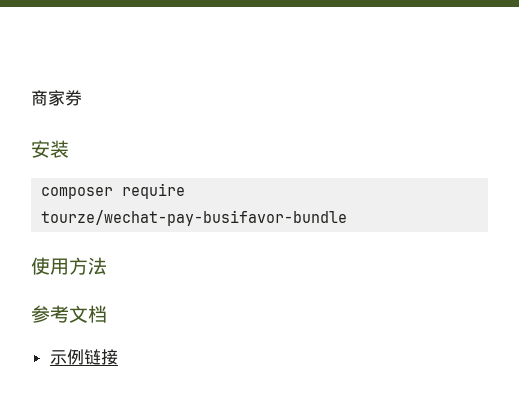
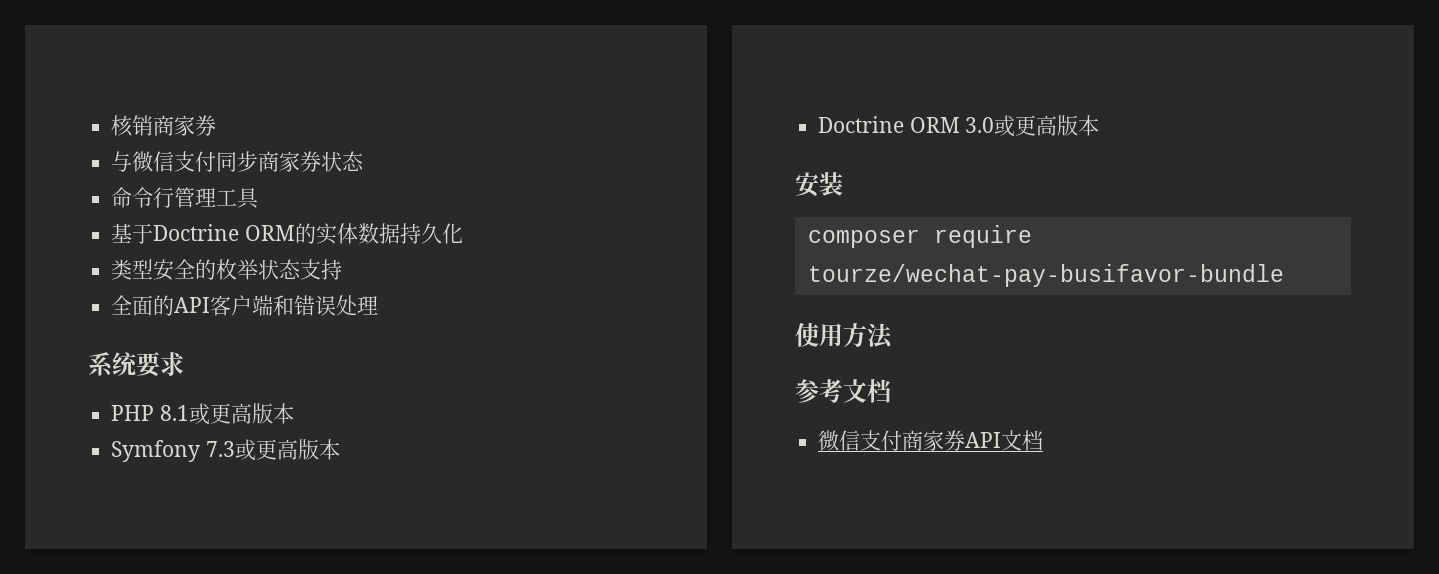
[31,90,82,106] 商家券 -> [111,115,217,137] [111,151,365,172] [111,187,260,209] [111,223,463,245] [111,259,343,281] [111,295,379,316] [88,352,184,377] [111,403,294,425] [111,439,340,462] [818,115,1100,137] 核销商家券 // 与微信支付同步商家券状态 // 命令行管理工具 // 基于Doctrine ORM的实体数据持久化 // 类型安全的枚举状态支持 // 全面的API客户端和错误处理 // 系统要求 // PHP 8.1或更高版本 // Symfony 7.3或更高版本 // Doctrine ORM 3.0或更高版本
[49,349,118,365] 示例链接 -> [818,430,1044,451] 微信支付商家券API文档

